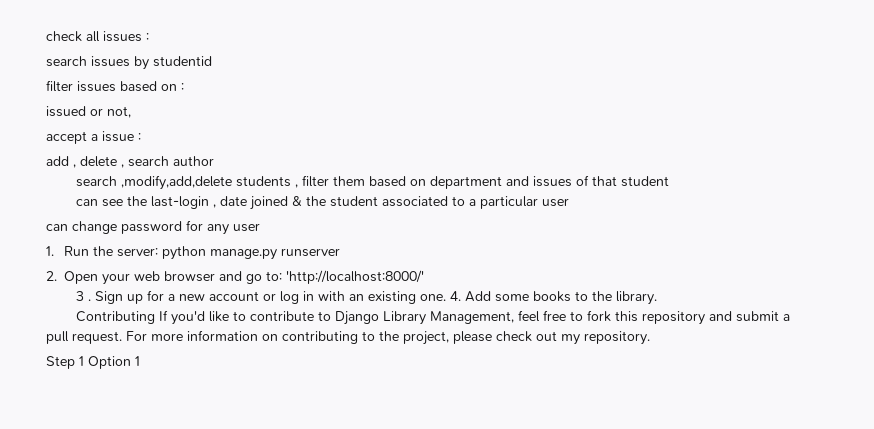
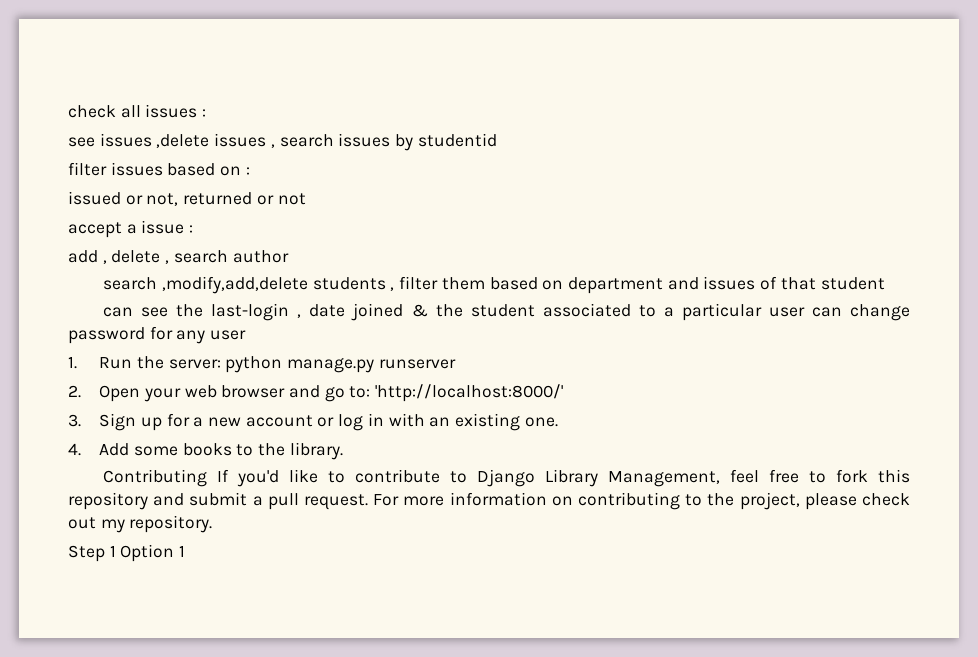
(149, 37) none -> [68,133,275,148] see issues ,delete issues ,
(131, 112) none -> [183,192,306,205] returned or not
(569, 202) // -> (805, 312) none
[75,291,91,301] 3 . -> [68,414,81,427] 3.
(446, 297) none -> (558, 422) //

